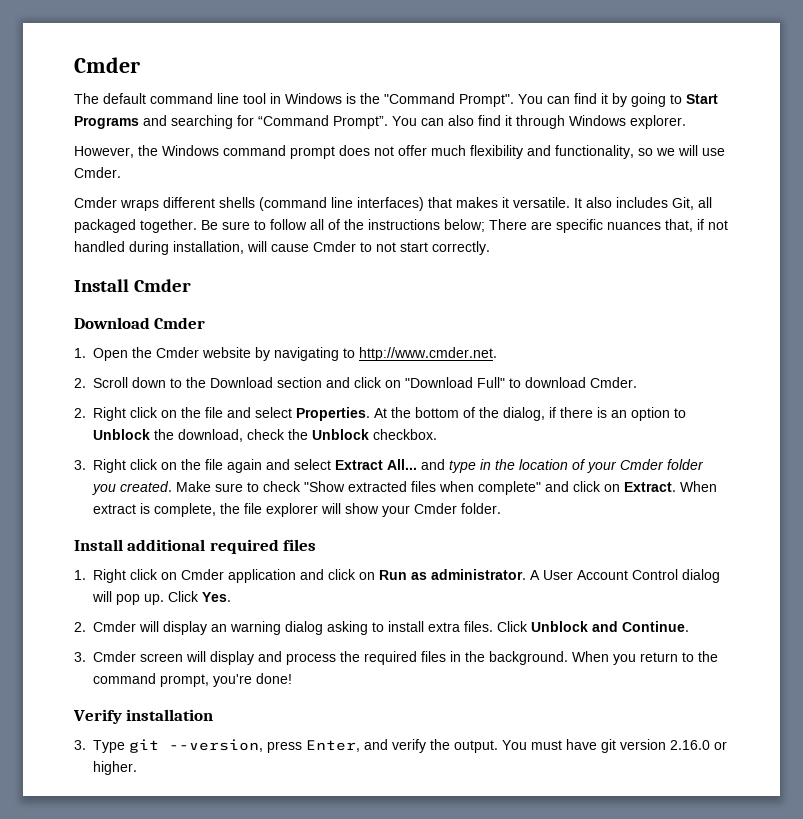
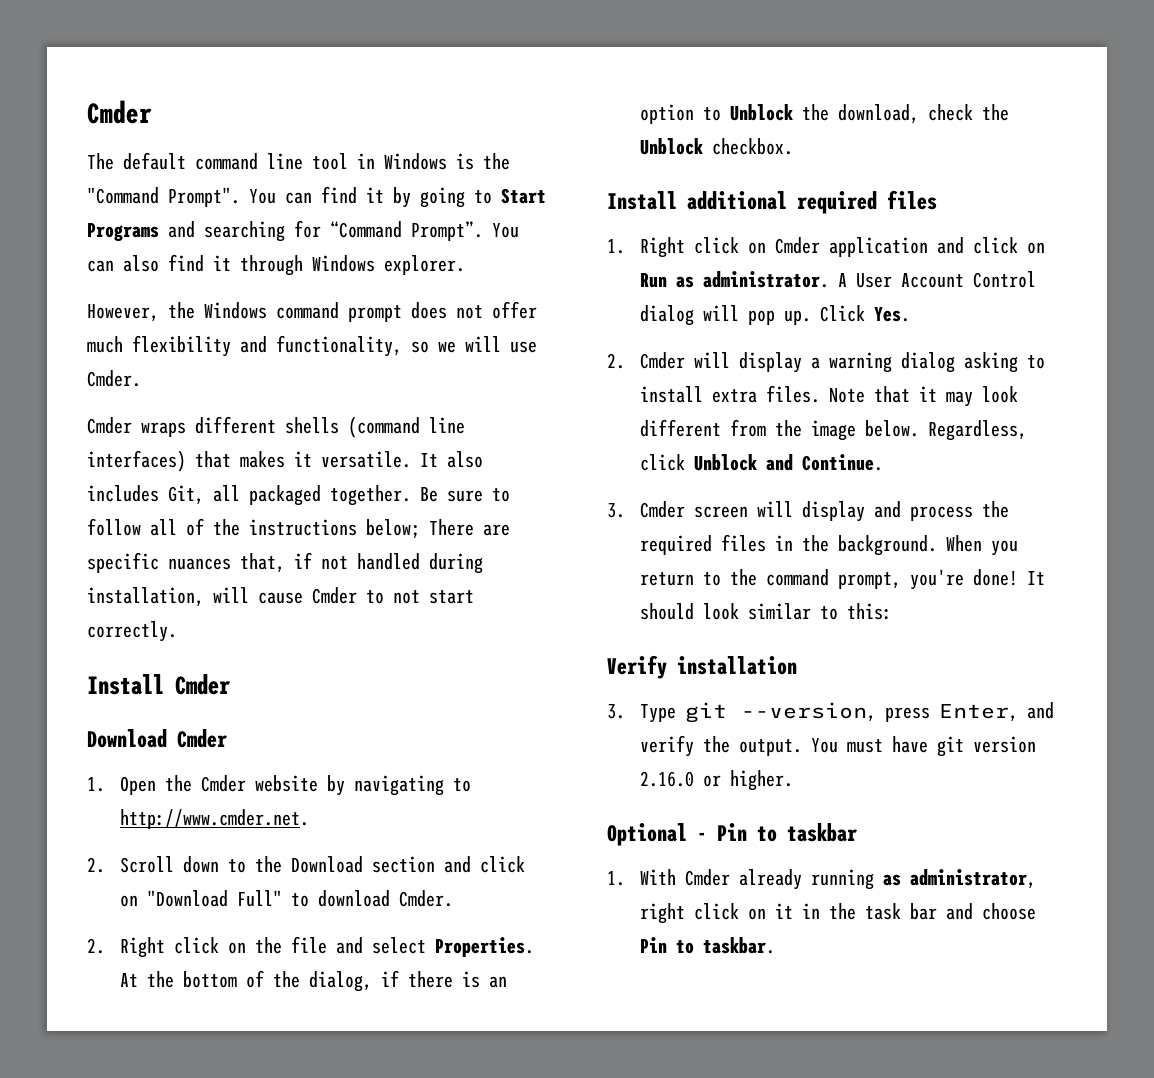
[74,459,704,473] [92,481,717,495] [93,503,501,517] // 3. Right click on the file again and select Extract All... and type in the location of your Cmder folder you created. Make sure to check "Show extracted files when complete" and click on Extract. When extract is complete, the file explorer will show your Cmder folder. -> (794, 146) none
[211,624,227,632] an -> [811,357,821,369] a
[497,621,528,632] Click -> [829,386,1019,407] [640,419,1028,441] [640,454,686,471] Note that it may look different from the image below. Regardless, click
(292, 678) none -> [1027,571,1046,585] [640,603,893,620] It should look similar to this:
(137, 768) none -> [607,823,857,846] [607,869,1037,890] [640,903,1037,924] [640,937,776,954] // Optional - Pin to taskbar // 1. With Cmder already running as administrator, right click on it in the task bar and choose Pin to taskbar.

